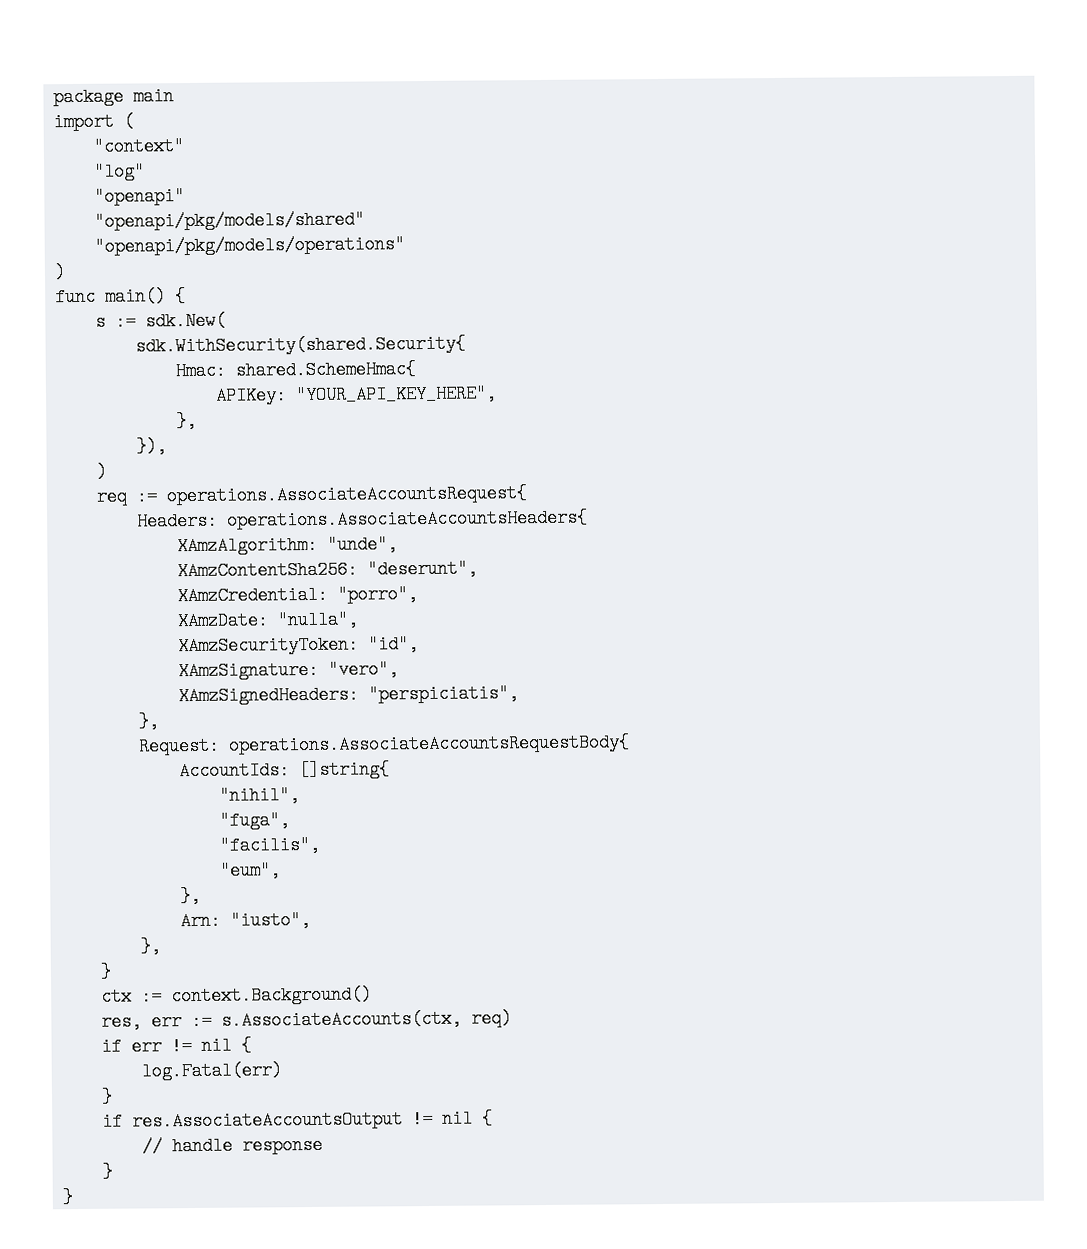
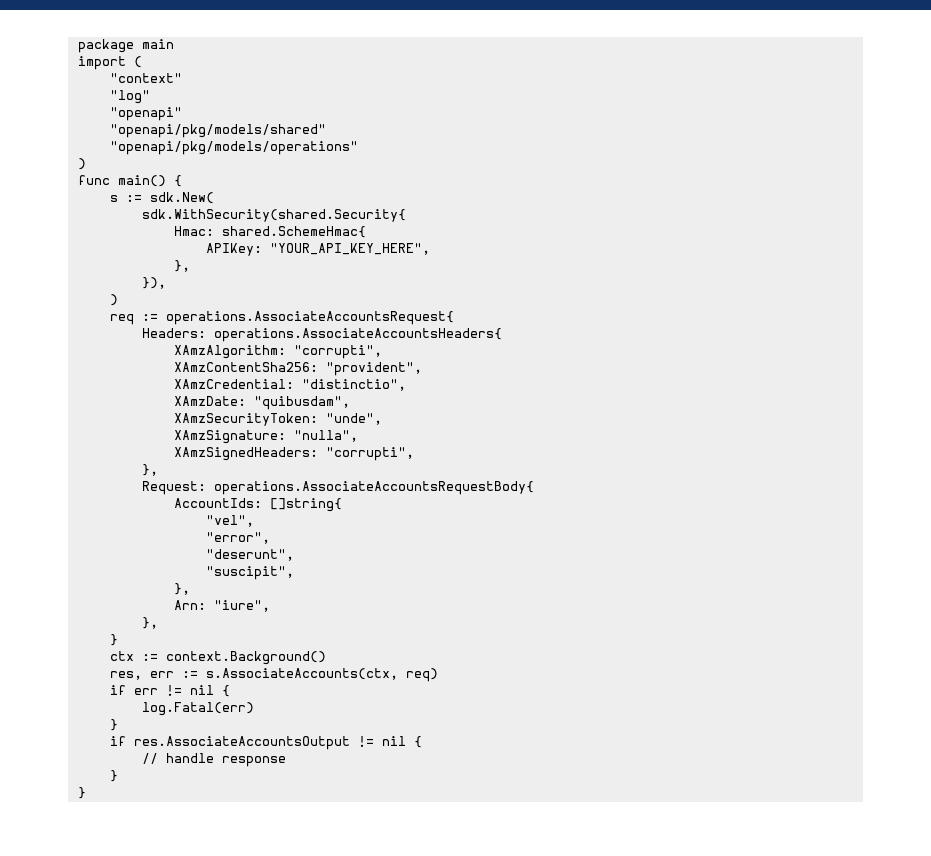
[327,535,399,554] [177,559,479,581] [177,585,419,606] [177,610,360,631] [178,635,420,656] [178,660,400,681] "unde", // XAmzContentSha256: "deserunt", // XAmzCredential: "porro", // XAmzDate: "nulla", // XAmzSecurityToken: "id", // XAmzSignature: "vero", -> [293,345,382,359] [173,362,422,376] [173,379,406,391] [173,396,350,410] [173,413,382,426] [173,430,358,444] "corrupti", // XAmzContentSha256: "provident", // XAmzCredential: "distinctio", // XAmzDate: "quibusdam", // XAmzSecurityToken: "unde", // XAmzSignature: "nulla",
[368,684,520,704] "perspiciatis", -> [325,447,414,461] "corrupti",
[219,786,301,805] [219,811,291,830] [219,835,321,855] [220,861,282,880] "nihil", // "fuga", // "facilis", // "eum", -> [205,515,254,527] [205,532,270,544] [205,549,294,561] [205,566,294,580] "vel", // "error", // "deserunt", // "suscipit",
[230,910,312,930] "iusto", -> [213,600,270,612] "iure",

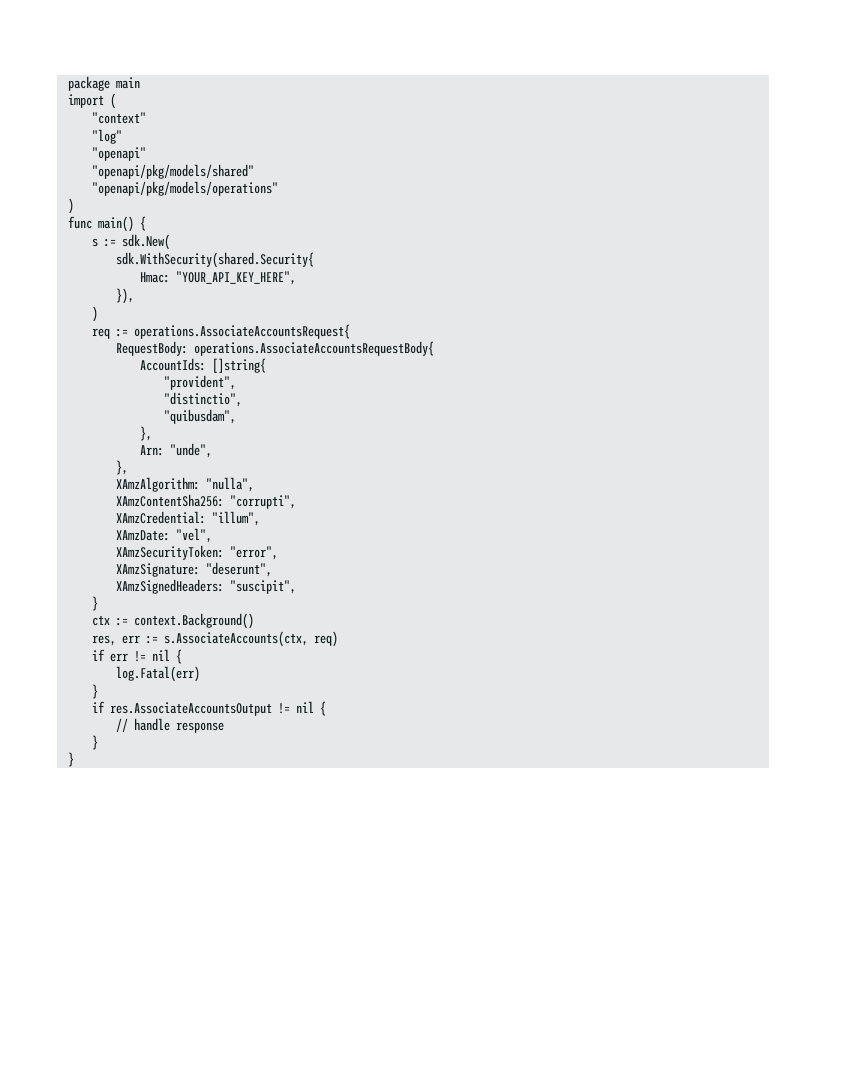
[221,226,366,238] [205,243,262,256] shared.SchemeHmac{ // APIKey: -> (170, 277) none
[173,260,190,272] // }, -> (296, 278) none
[141,328,502,342] [173,345,382,359] [173,362,422,376] [173,379,406,391] [173,396,350,410] [173,413,382,426] [173,430,358,444] [173,447,414,461] [141,464,158,476] [141,481,206,495] Headers: operations.AssociateAccountsHeaders{ // XAmzAlgorithm: "corrupti", // XAmzContentSha256: "provident", // XAmzCredential: "distinctio", // XAmzDate: "quibusdam", // XAmzSecurityToken: "unde", // XAmzSignature: "nulla", // XAmzSignedHeaders: "corrupti", // }, // Request: -> [115,341,188,356] RequestBody:
[205,515,254,527] [205,532,270,544] [205,549,294,561] [205,566,294,580] "vel", // "error", // "deserunt", // "suscipit", -> [163,375,236,390] [163,392,242,407] [163,409,236,424] "provident", // "distinctio", // "quibusdam",
[213,600,270,612] [141,617,158,629] "iure", // }, -> [169,443,212,458] [115,460,128,475] [115,477,254,492] [115,494,296,509] [115,511,260,526] [115,528,212,543] [115,545,278,560] [115,562,272,577] [115,579,296,594] "unde", // }, // XAmzAlgorithm: "nulla", // XAmzContentSha256: "corrupti", // XAmzCredential: "illum", // XAmzDate: "vel", // XAmzSecurityToken: "error", // XAmzSignature: "deserunt", // XAmzSignedHeaders: "suscipit",

